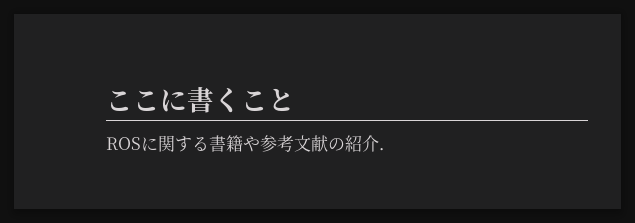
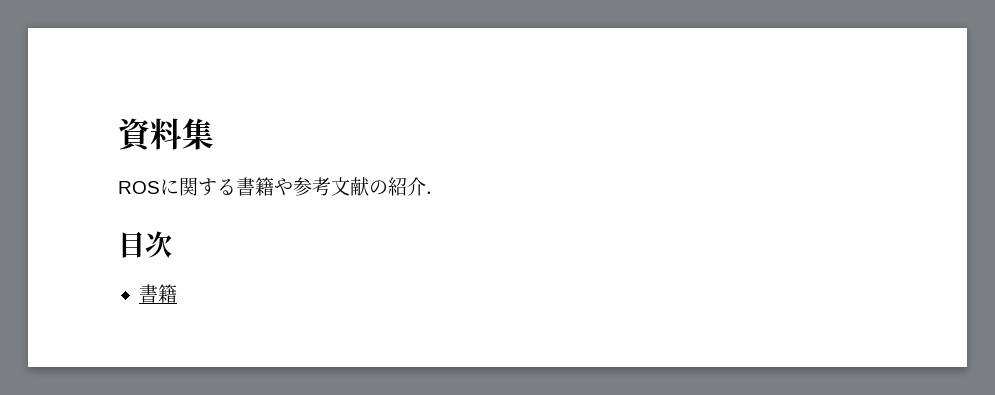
[106,86,295,113] ここに書くこと -> [118,118,214,152] 資料集
(396, 149) none -> [118,231,172,258] [138,284,177,303] // 目次 // 書籍

